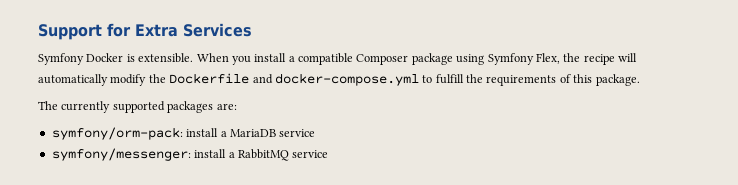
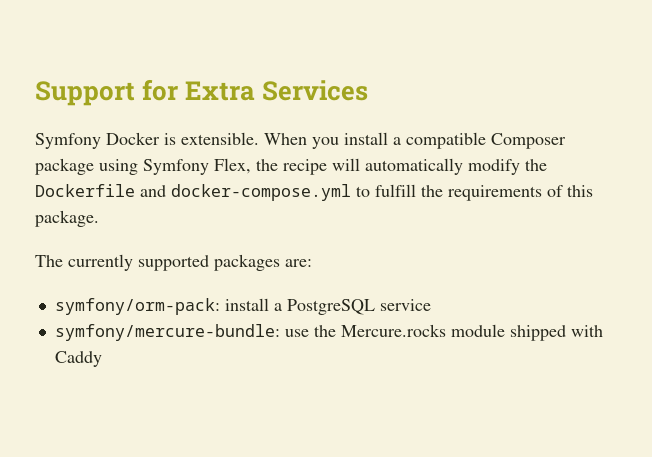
[229,129,276,137] MariaDB -> [286,299,375,315] PostgreSQL
[51,148,329,161] symfony/messenger: install a RabbitMQ service -> [54,324,603,341] [54,351,102,367] symfony/mercure-bundle: use the Mercure.rocks module shipped with Caddy

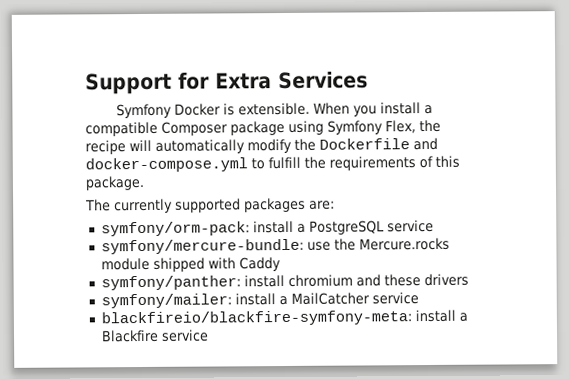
(102, 359) none -> [100,273,469,291] [100,292,419,309] [100,309,468,327] [100,329,209,343] // symfony/panther: install chromium and these drivers // symfony/mailer: install a MailCatcher service // blackfireio/blackfire-symfony-meta: install a Blackfire service

